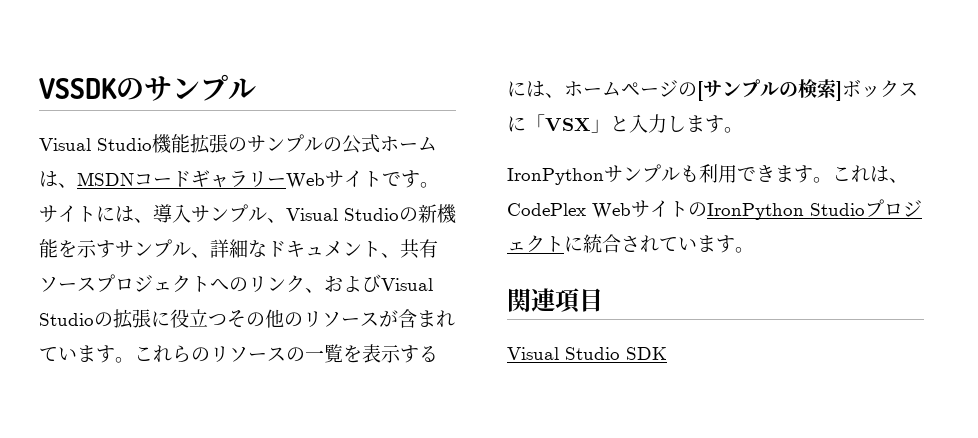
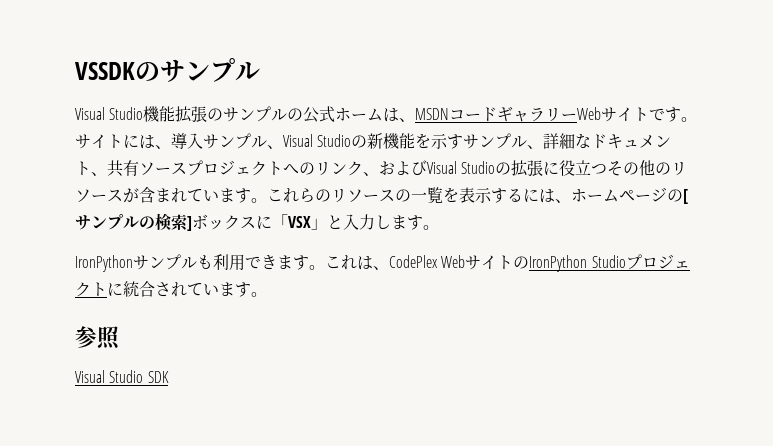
[507,288,603,313] 関連項目 -> [75,326,120,350] 参照

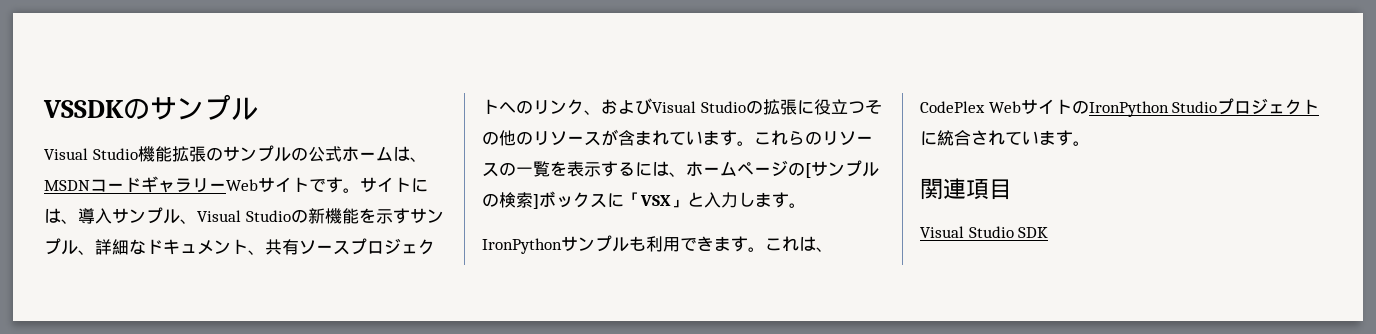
[75,326,120,350] 参照 -> [920,178,1012,200] 関連項目

